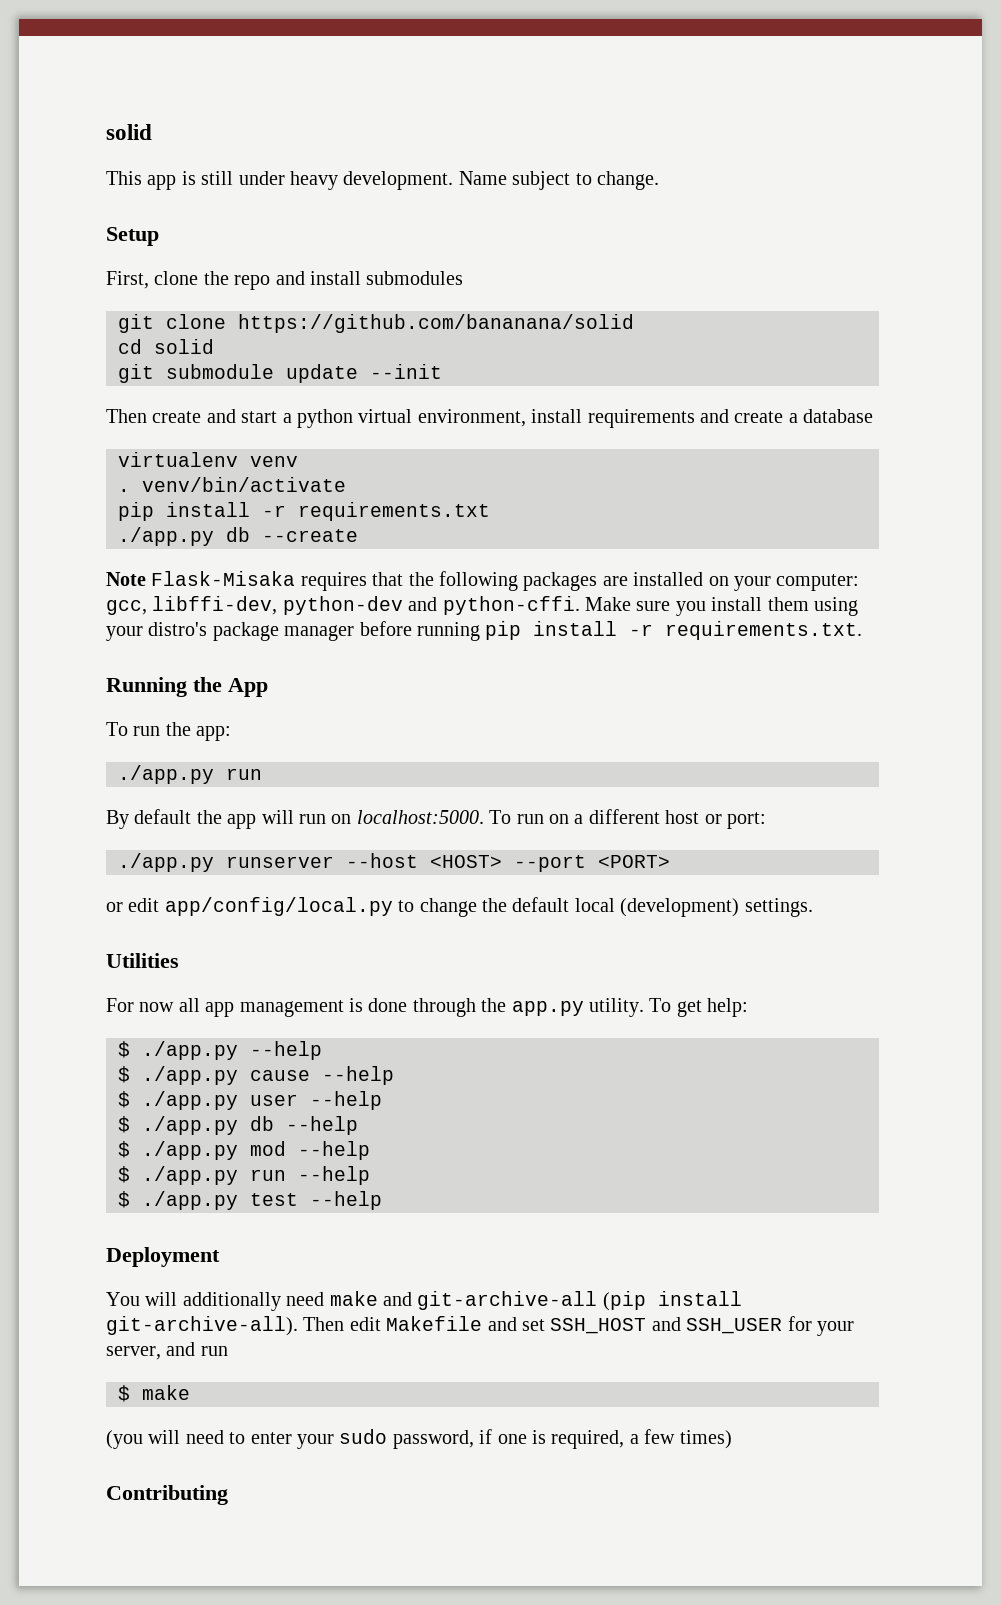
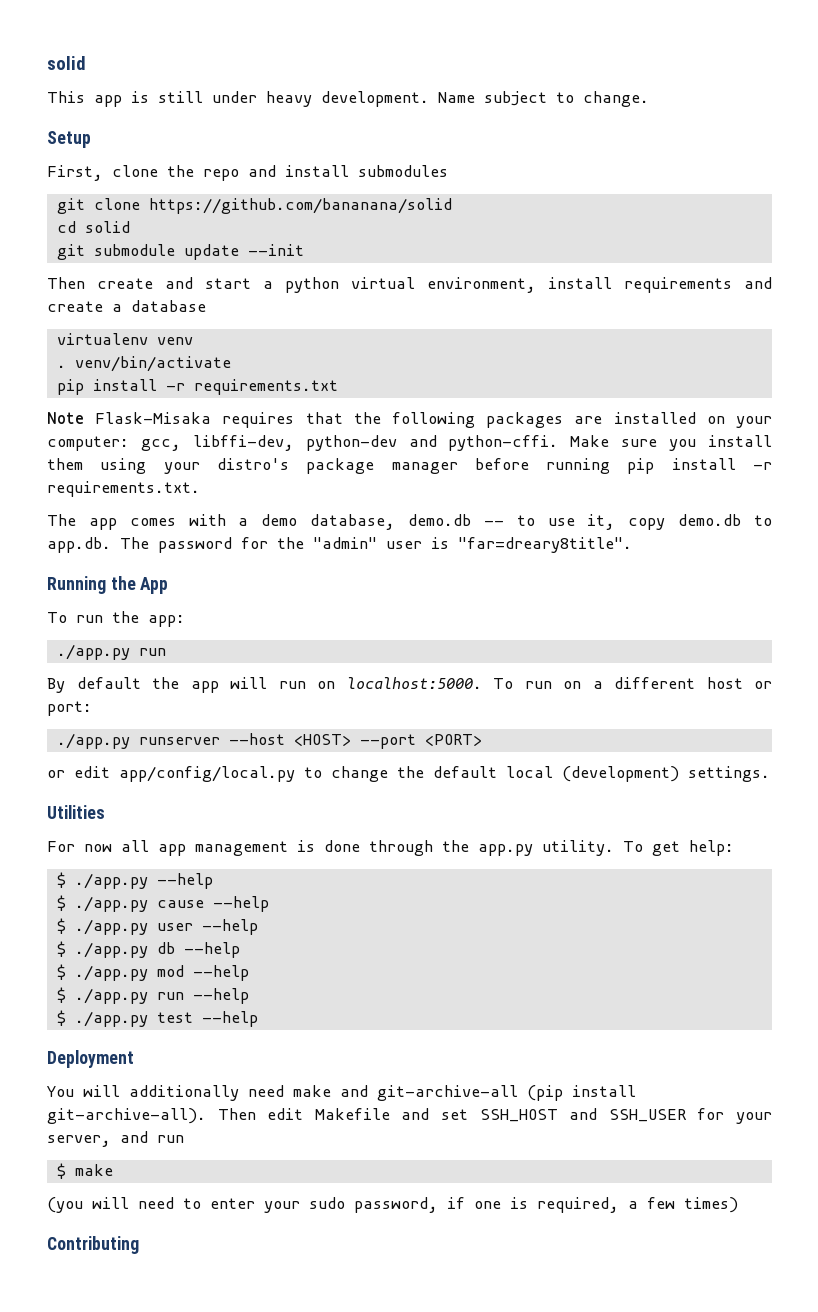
[118,527,358,546] // ./app.py db --create -> (338, 387) none
(863, 630) none -> [47,514,772,530] [47,537,632,553] // The app comes with a demo database, demo.db -- to use it, copy demo.db to app.db. The password for the "admin" user is "far=dreary8title".

